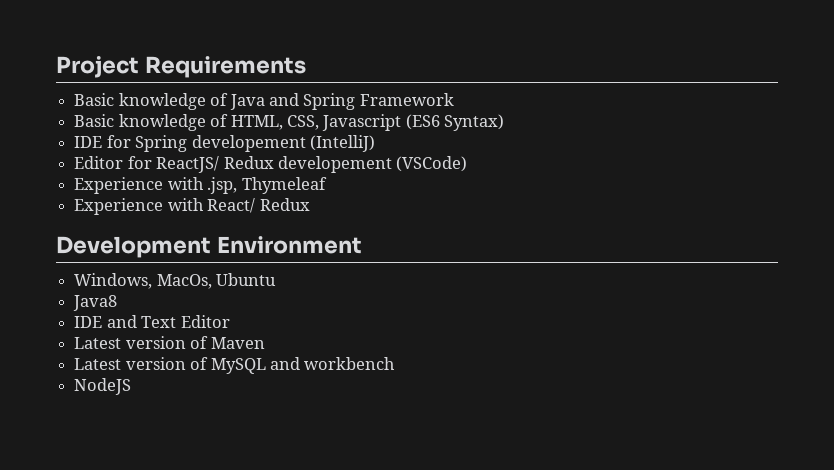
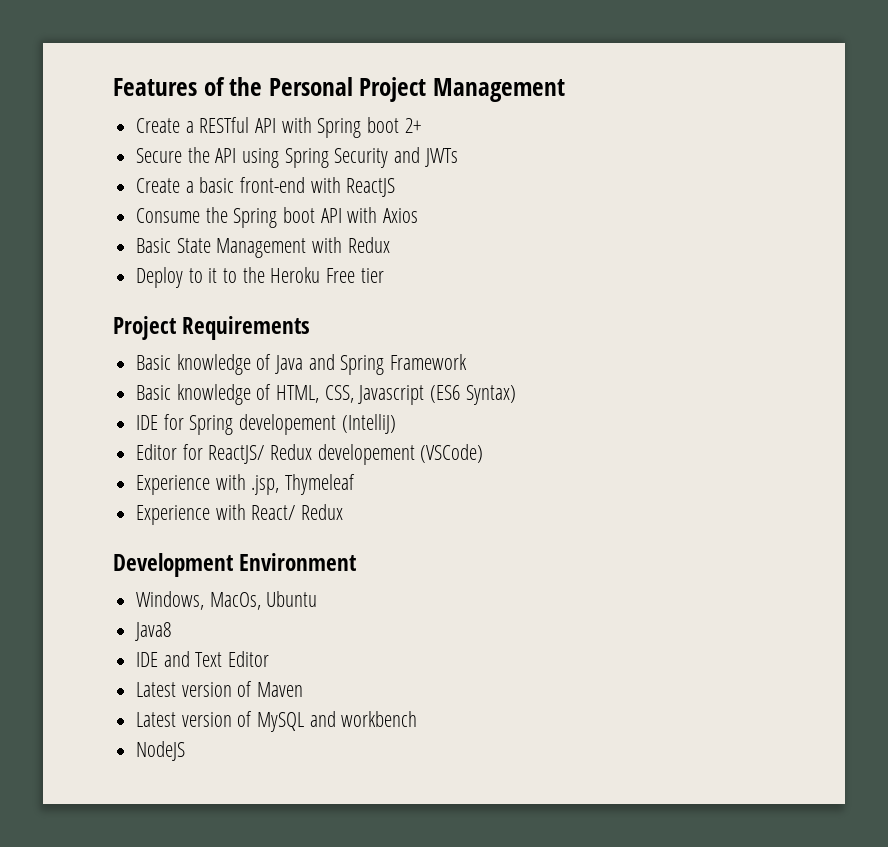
(56, 67) none -> [113,77,566,102] [136,117,421,138] [136,147,458,168] [136,177,396,197] [136,207,419,228] [136,237,390,258] [136,267,384,288] Features of the Personal Project Management // Create a RESTful API with Spring boot 2+ // Secure the API using Spring Security and JWTs // Create a basic front-end with ReactJS // Consume the Spring boot API with Axios // Basic State Management with Redux // Deploy to it to the Heroku Free tier //

